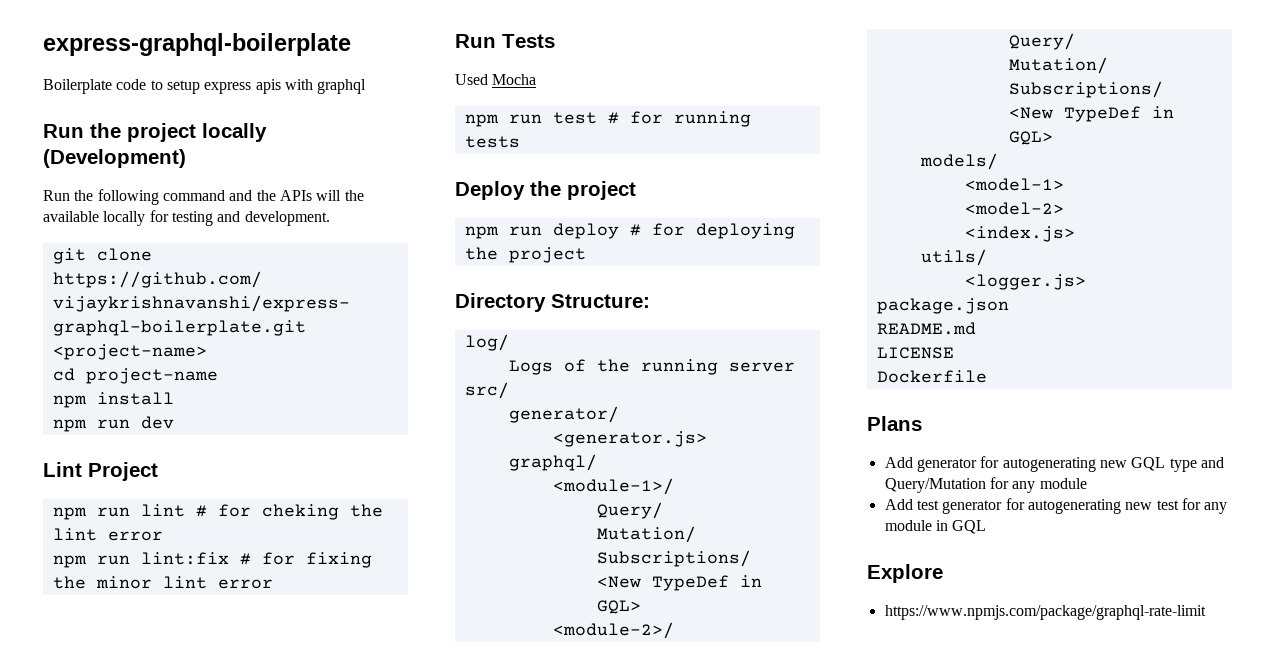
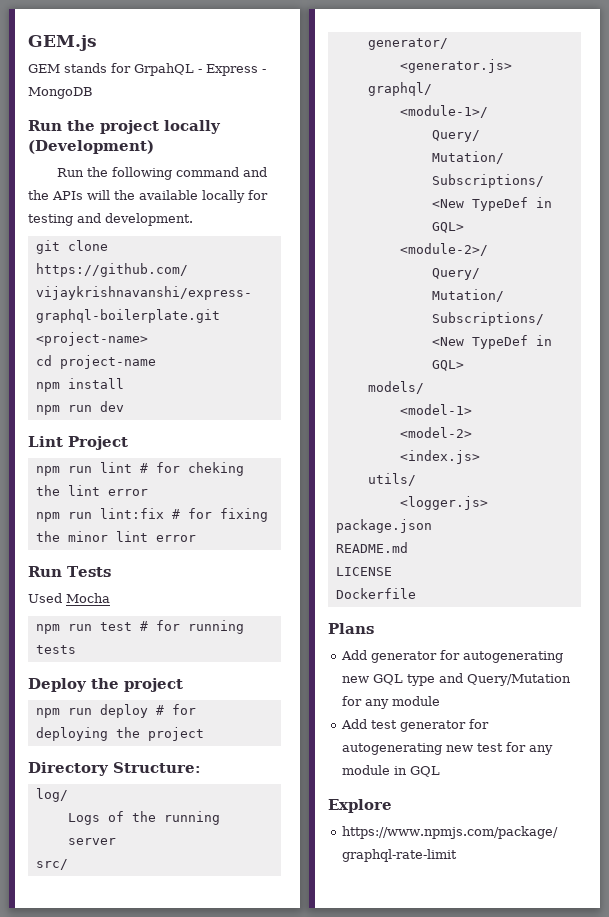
[43,33,351,56] [43,79,367,94] express-graphql-boilerplate // Boilerplate code to setup express apis with graphql -> [28,35,97,51] [28,63,266,76] [28,87,93,99] GEM.js // GEM stands for GrpahQL - Express - MongoDB

